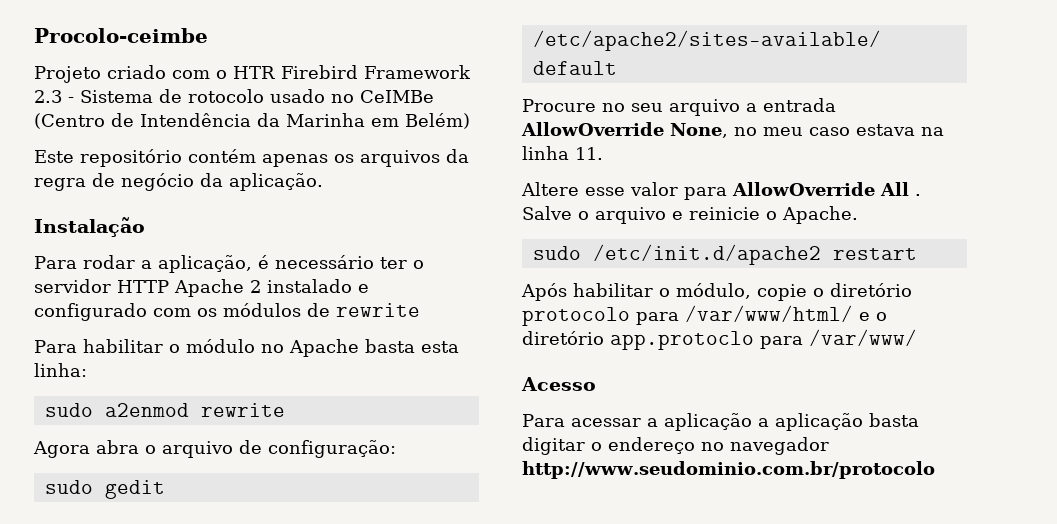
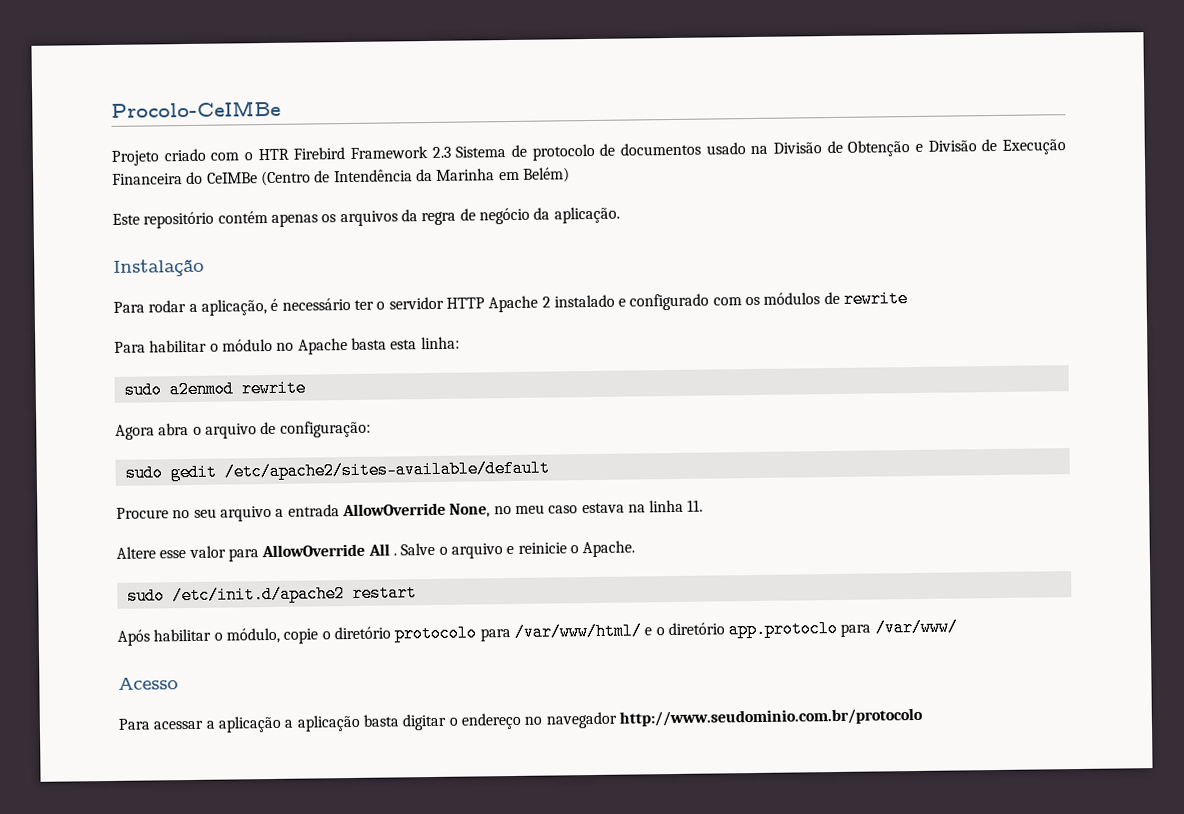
[34,28,208,43] Procolo-ceimbe -> [111,99,281,118] Procolo-CeIMBe
[68,97,74,103] - -> (451, 152) none
[188,89,354,103] rotocolo usado no -> [531,138,1066,161] [112,171,204,185] protocolo de documentos usado na Divisão de Obtenção e Divisão de Execução Financeira do

